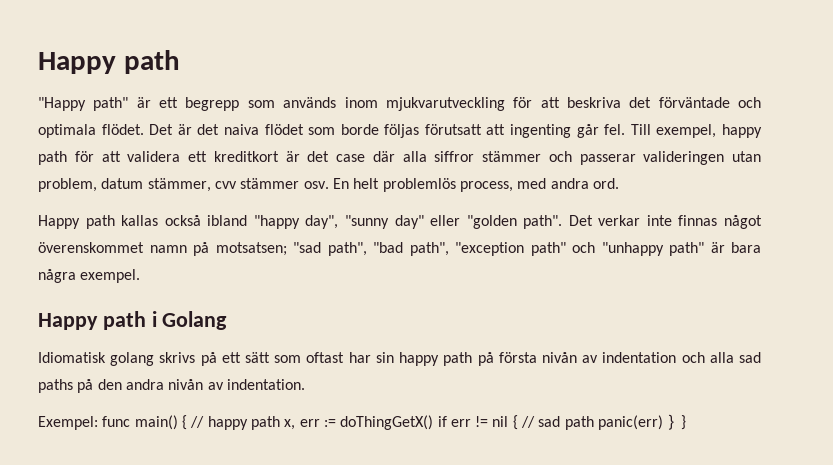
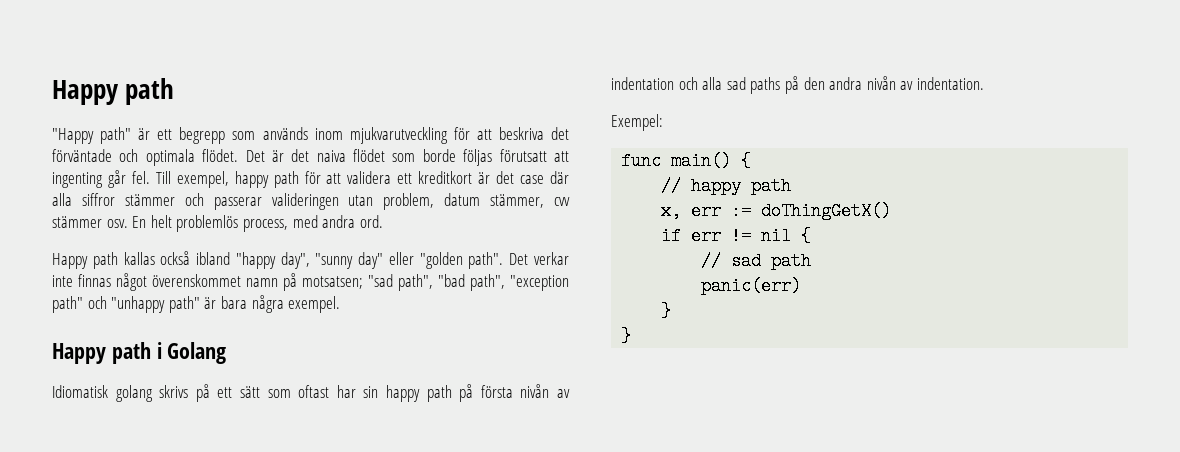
(98, 423) none -> (663, 122) //
(187, 422) none -> (752, 161) //
(280, 423) none -> (792, 186) //
(434, 422) none -> (892, 211) //
(518, 422) none -> (812, 236) //
(594, 423) none -> (812, 261) //
[667,414,677,430] } -> [661,302,672,320] // } //

